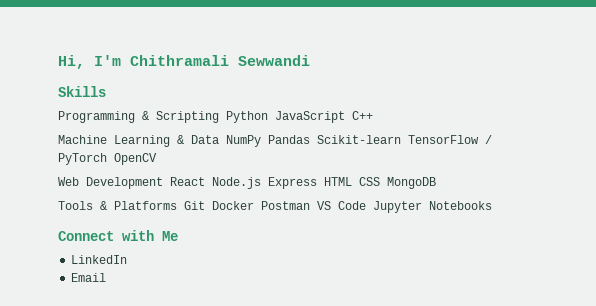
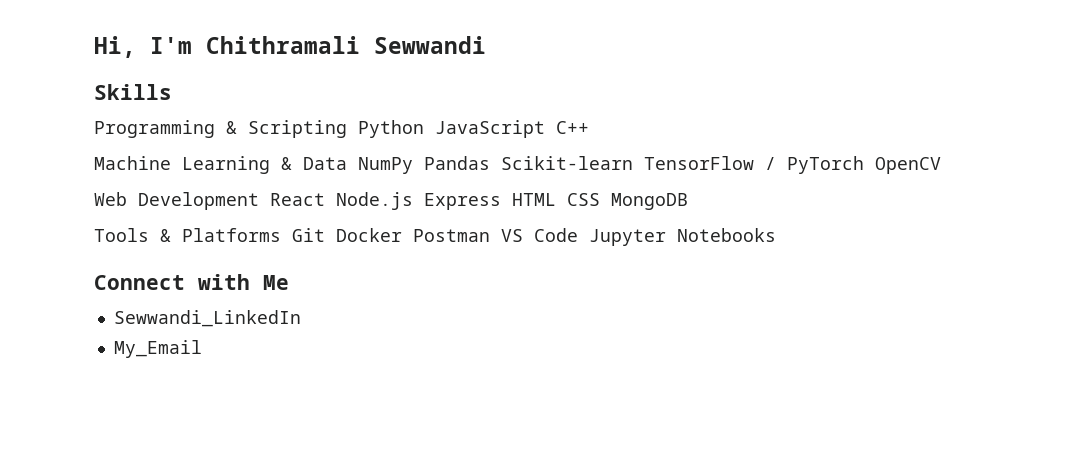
[71,255,128,264] [71,273,107,282] LinkedIn // Email -> [113,310,301,327] [113,340,202,358] Sewwandi_LinkedIn // My_Email

